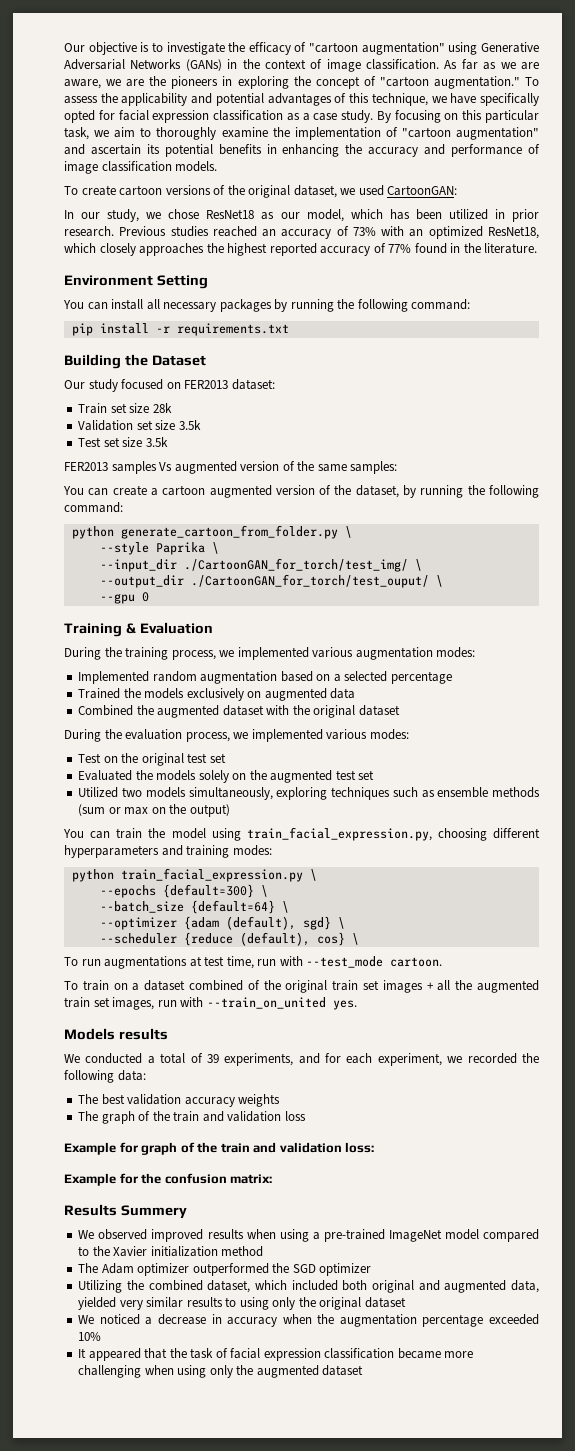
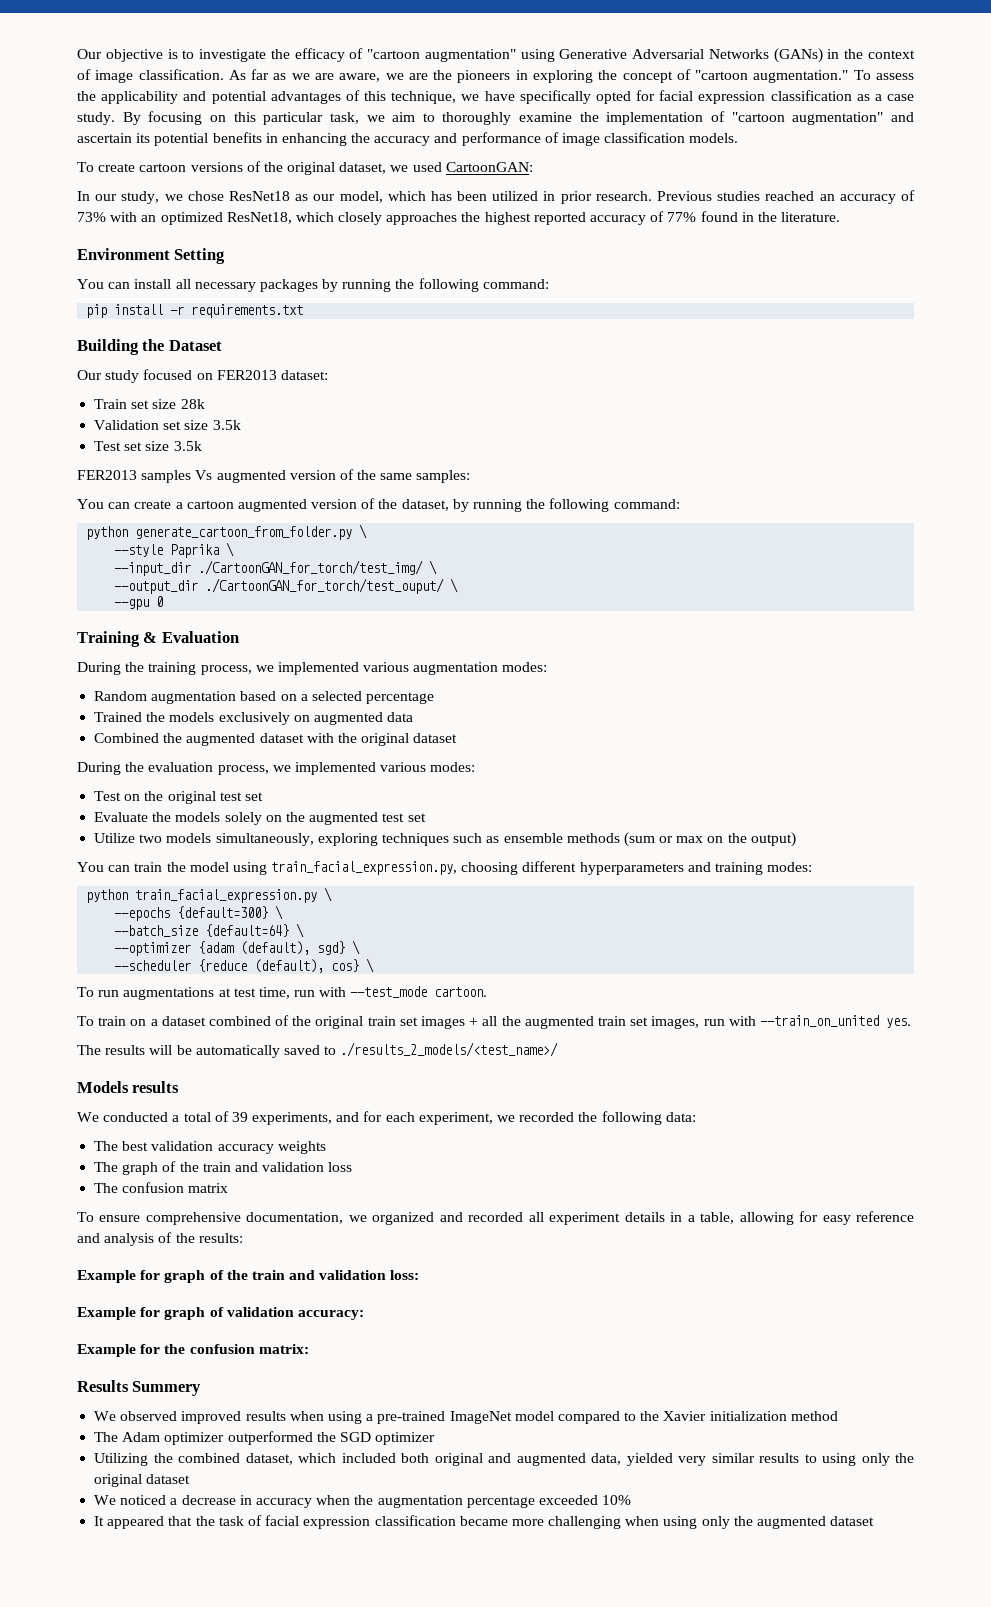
[78,671,197,684] Implemented random -> [94,691,148,701] Random
[78,770,133,781] Evaluated -> [94,812,149,822] Evaluate
[78,787,119,798] Utilized -> [94,833,136,843] Utilize
(357, 1005) none -> [77,1042,559,1058] // The results will be automatically saved to ./results_2_models/<test_name>/
(306, 1116) none -> [94,1182,229,1193] [77,1211,915,1225] [77,1232,243,1246] // The confusion matrix // To ensure comprehensive documentation, we organized and recorded all experiment details in a table, allowing for easy reference and analysis of the results:
(375, 1147) none -> [77,1307,364,1320] // Example for graph of validation accuracy:

